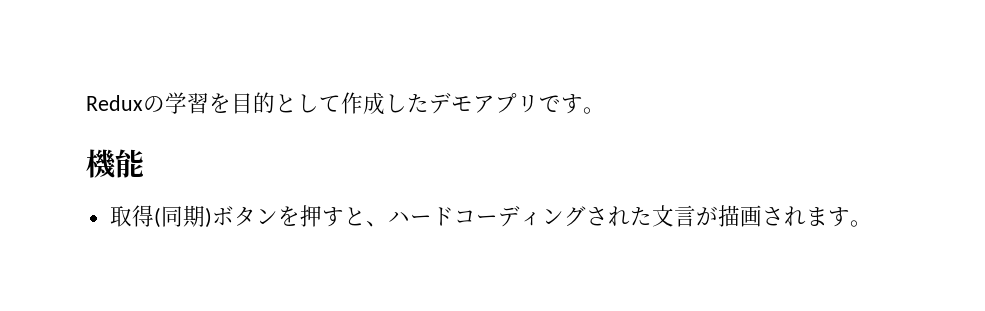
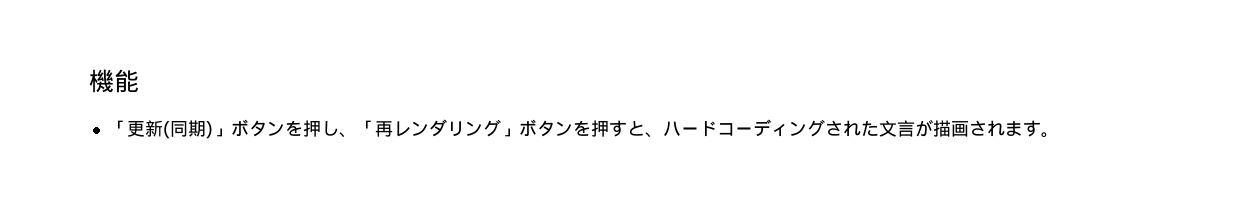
[86,92,605,115] Reduxの学習を目的として作成したデモアプリです。 // -> (89, 81) none
[109,205,154,227] 取得 -> [108,120,163,137] 「更新
(212, 217) none -> [212,119,519,138] 」ボタンを押し、「再レンダリング」

